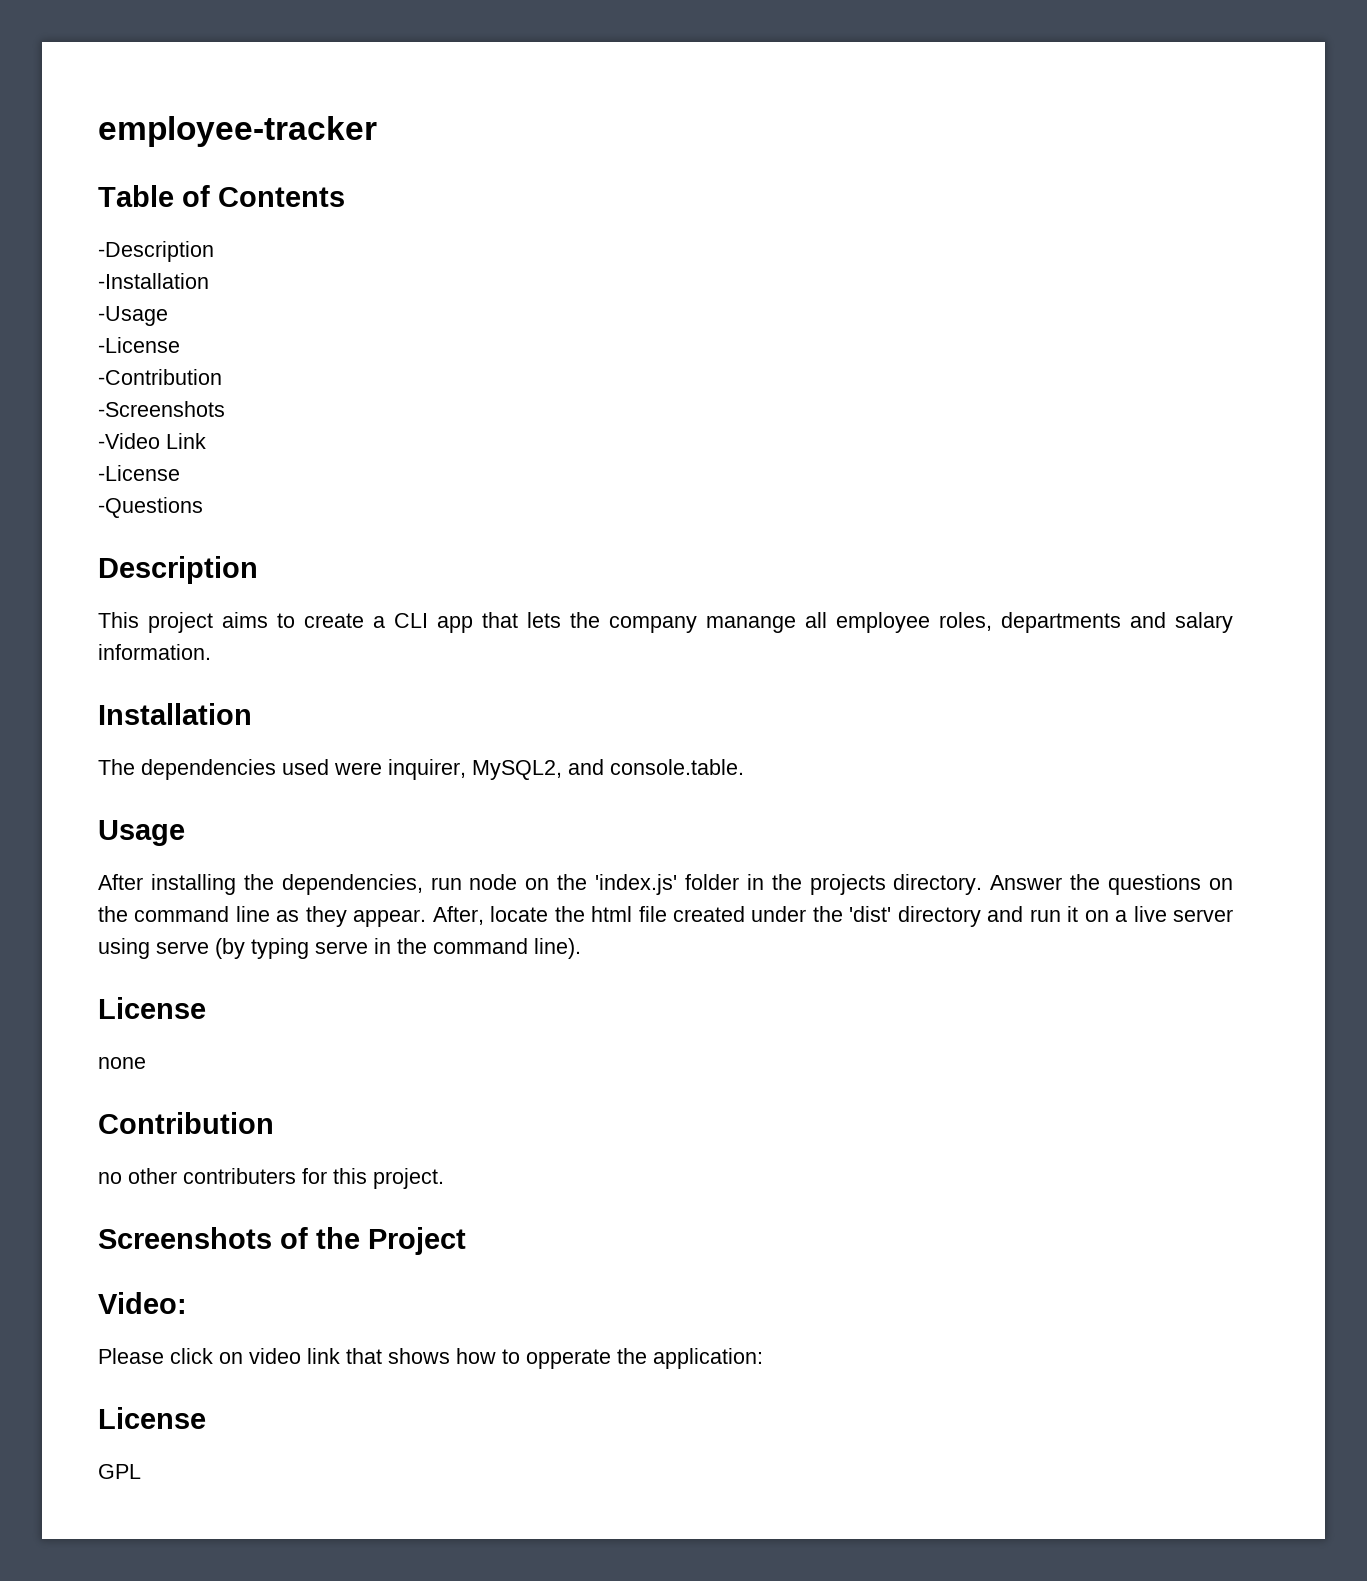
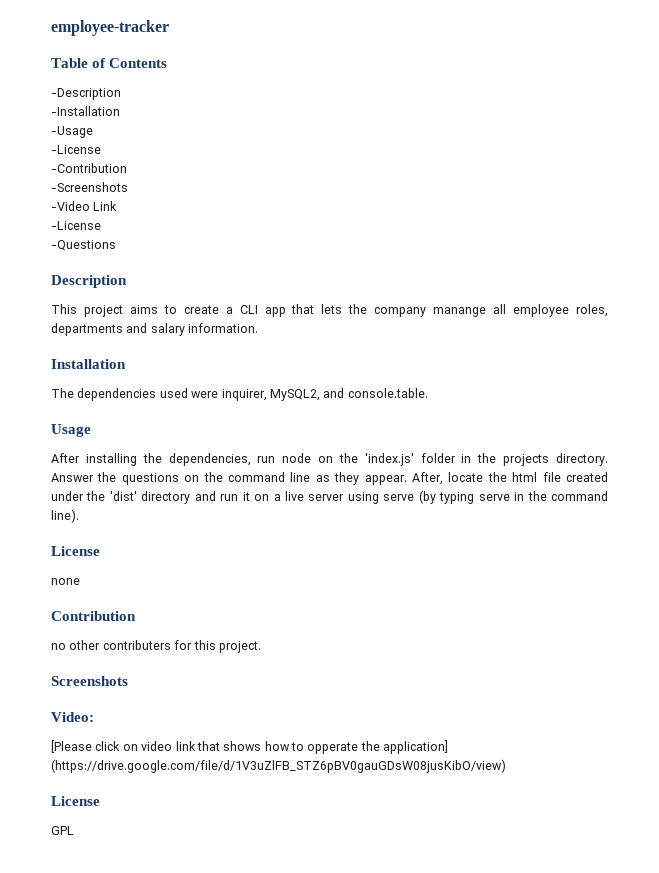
[280,1227,466,1255] of the Project -> (128, 681) none
[98,1348,164,1364] Please -> [51,740,92,753] [Please
[653,1348,763,1369] application: -> [383,740,449,754] [51,759,506,773] application] (https://drive.google.com/file/d/1V3uZlFB_STZ6pBV0gauGDsW08jusKibO/view)

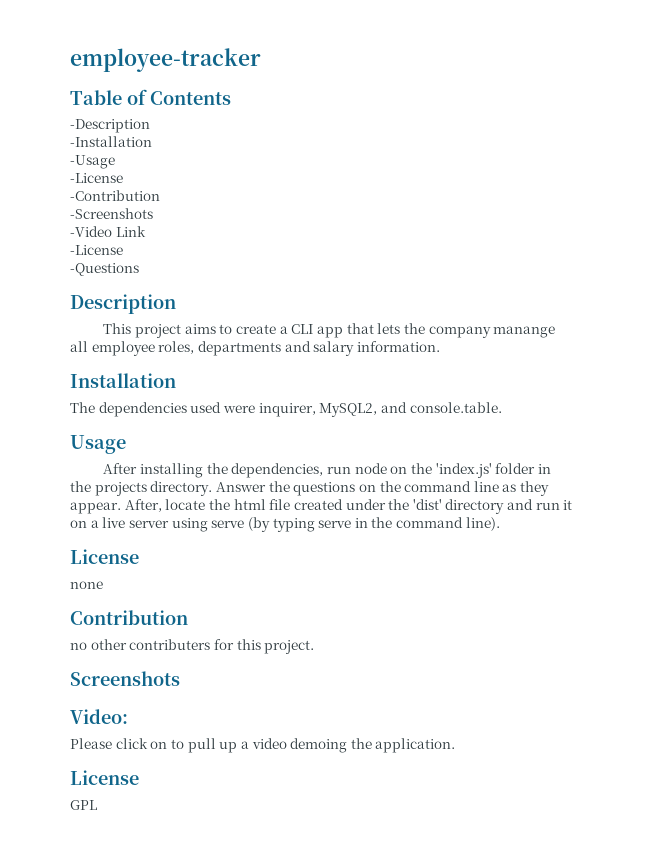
[51,740,92,753] [Please -> [70,738,112,749] Please
[141,740,449,754] [51,759,506,773] video link that shows how to opperate the application] (https://drive.google.com/file/d/1V3uZlFB_STZ6pBV0gauGDsW08jusKibO/view) -> [170,738,456,753] to pull up a video demoing the application.

